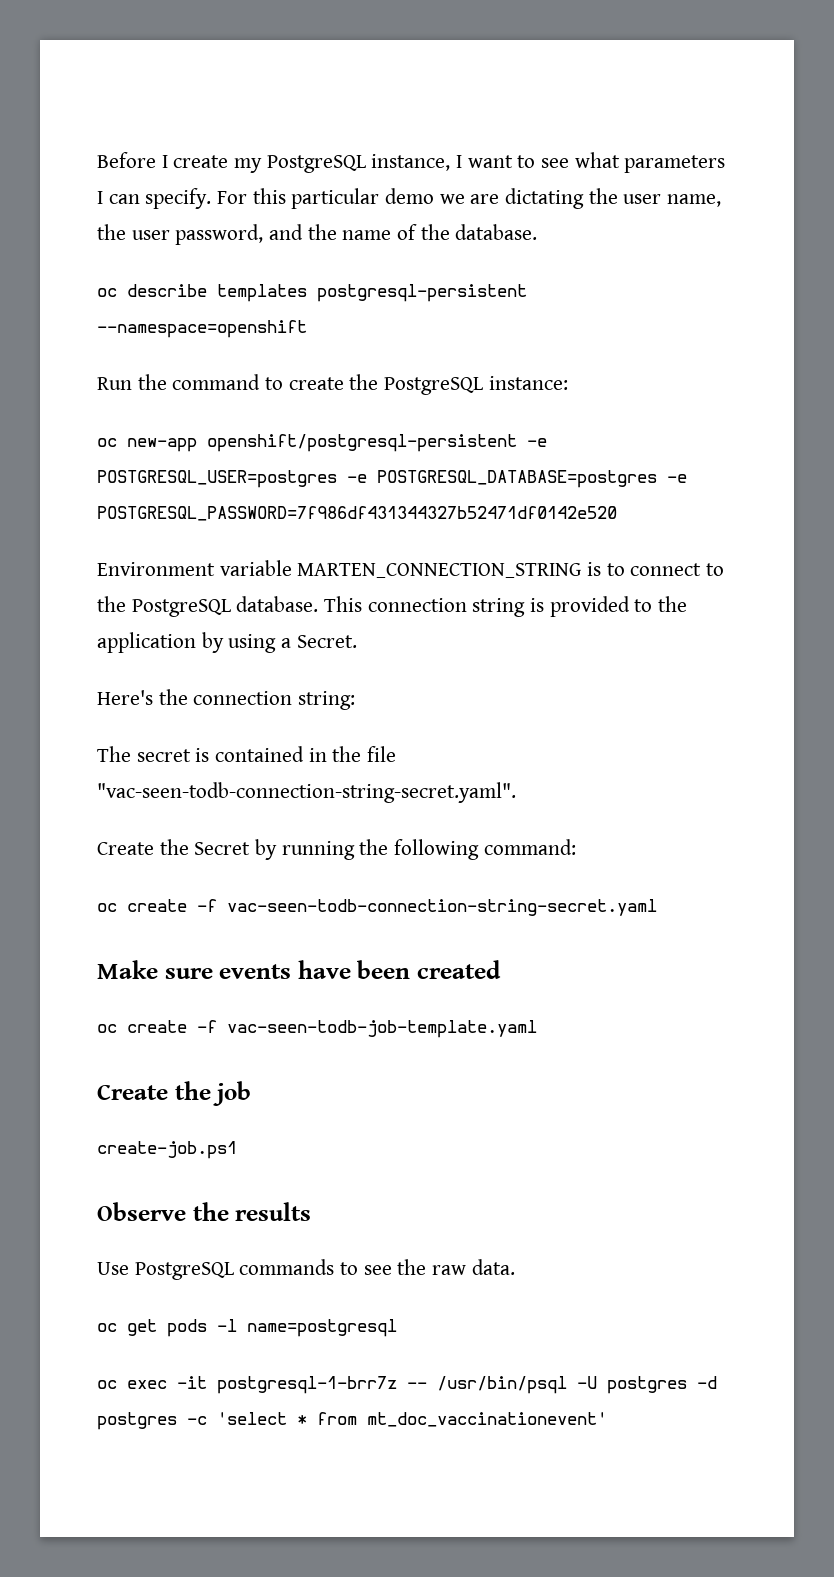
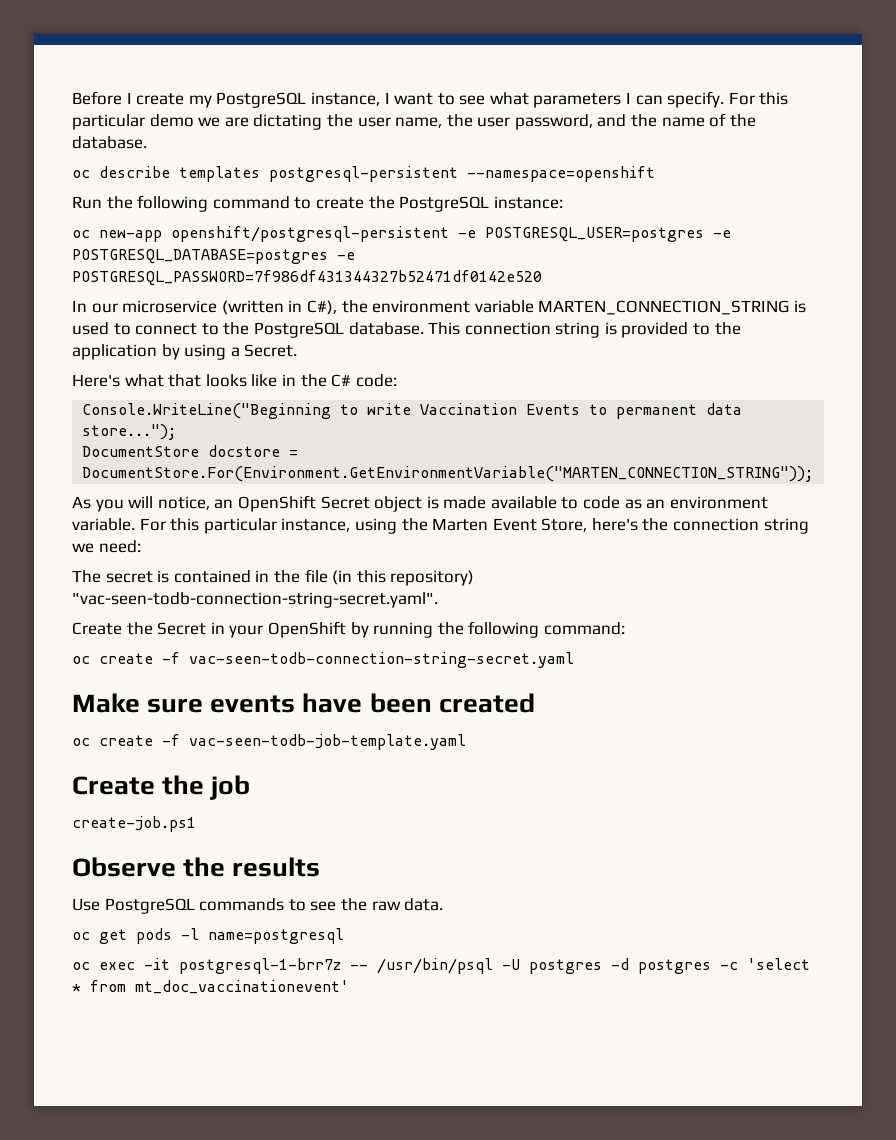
(167, 382) none -> [137,195,209,212] following
[97,562,215,576] Environment -> [72,300,471,315] In our microservice (written in C#), the environment
(602, 569) none -> [72,322,109,335] used
[158,689,356,710] the connection string: -> [124,374,397,387] [82,403,743,419] [82,424,177,440] [82,445,299,457] [82,466,814,482] [72,495,768,512] [72,518,809,534] [72,540,141,553] what that looks like in the C# code: // Console.WriteLine("Beginning to write Vaccination Events to permanent data store..."); // DocumentStore docstore = DocumentStore.For(Environment.GetEnvironmentVariable("MARTEN_CONNECTION_STRING")); // As you will notice, an OpenShift Secret object is made available to code as an environment variable. For this particular instance, using the Marten Event Store, here's the connection string we need:
(397, 754) none -> [332,570,475,586] (in this repository)
(251, 848) none -> [210,621,346,638] in your OpenShift

